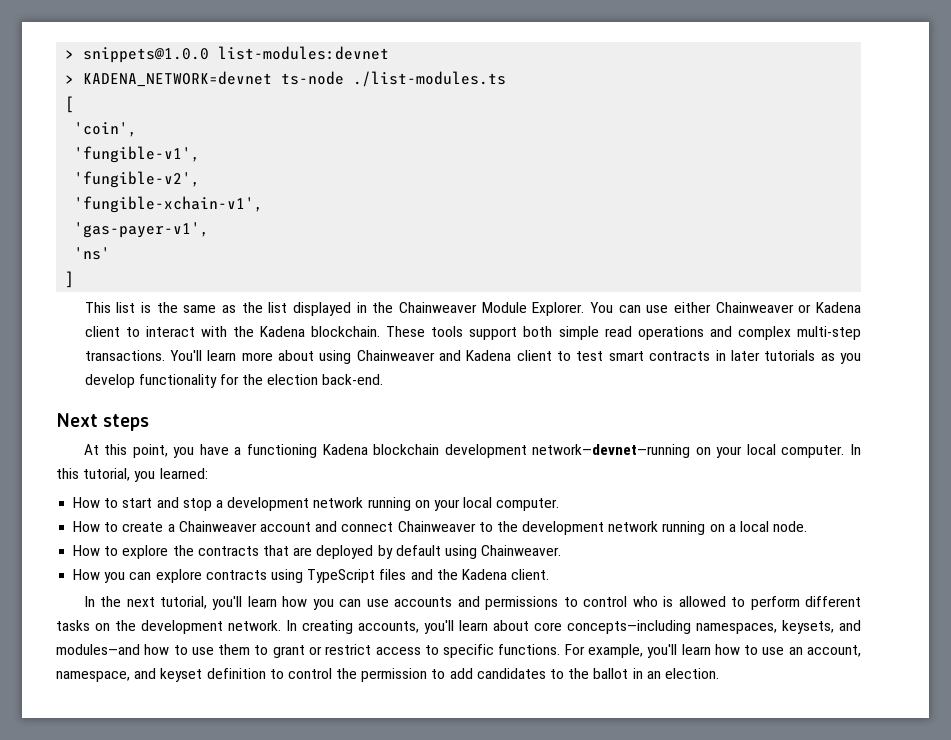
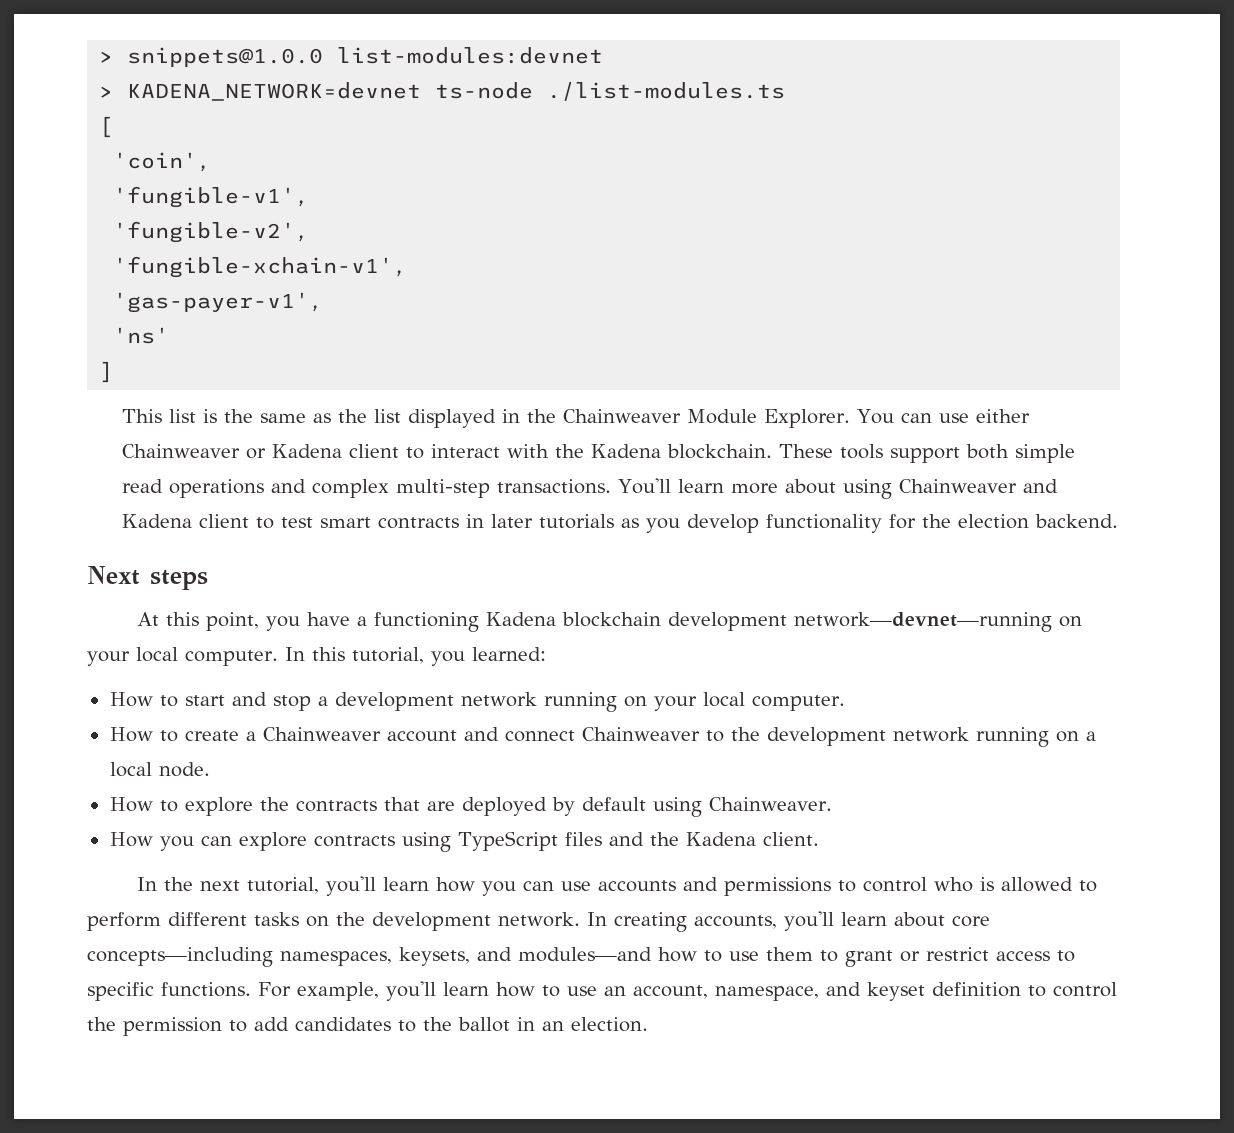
[322,374,384,385] back-end. -> [1035,514,1119,528] backend.

